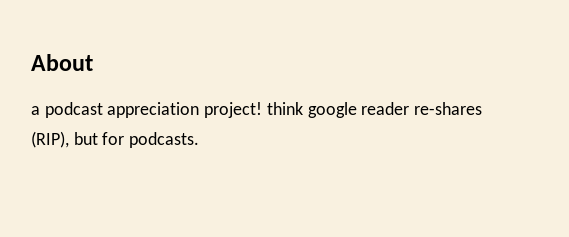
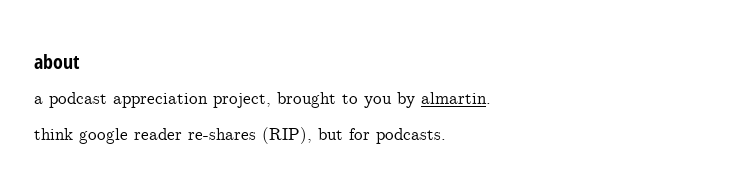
[31,54,93,71] About -> [34,54,80,69] about
[204,102,263,118] project! -> [213,92,491,108] project, brought to you by almartin. //

